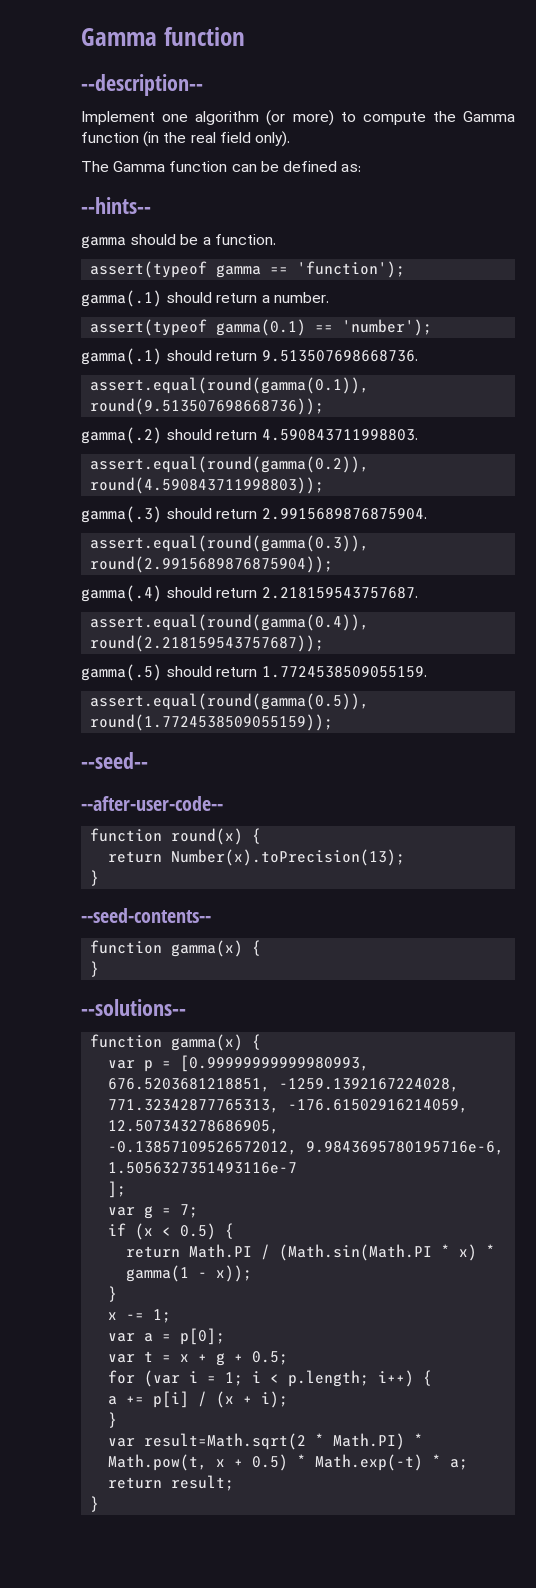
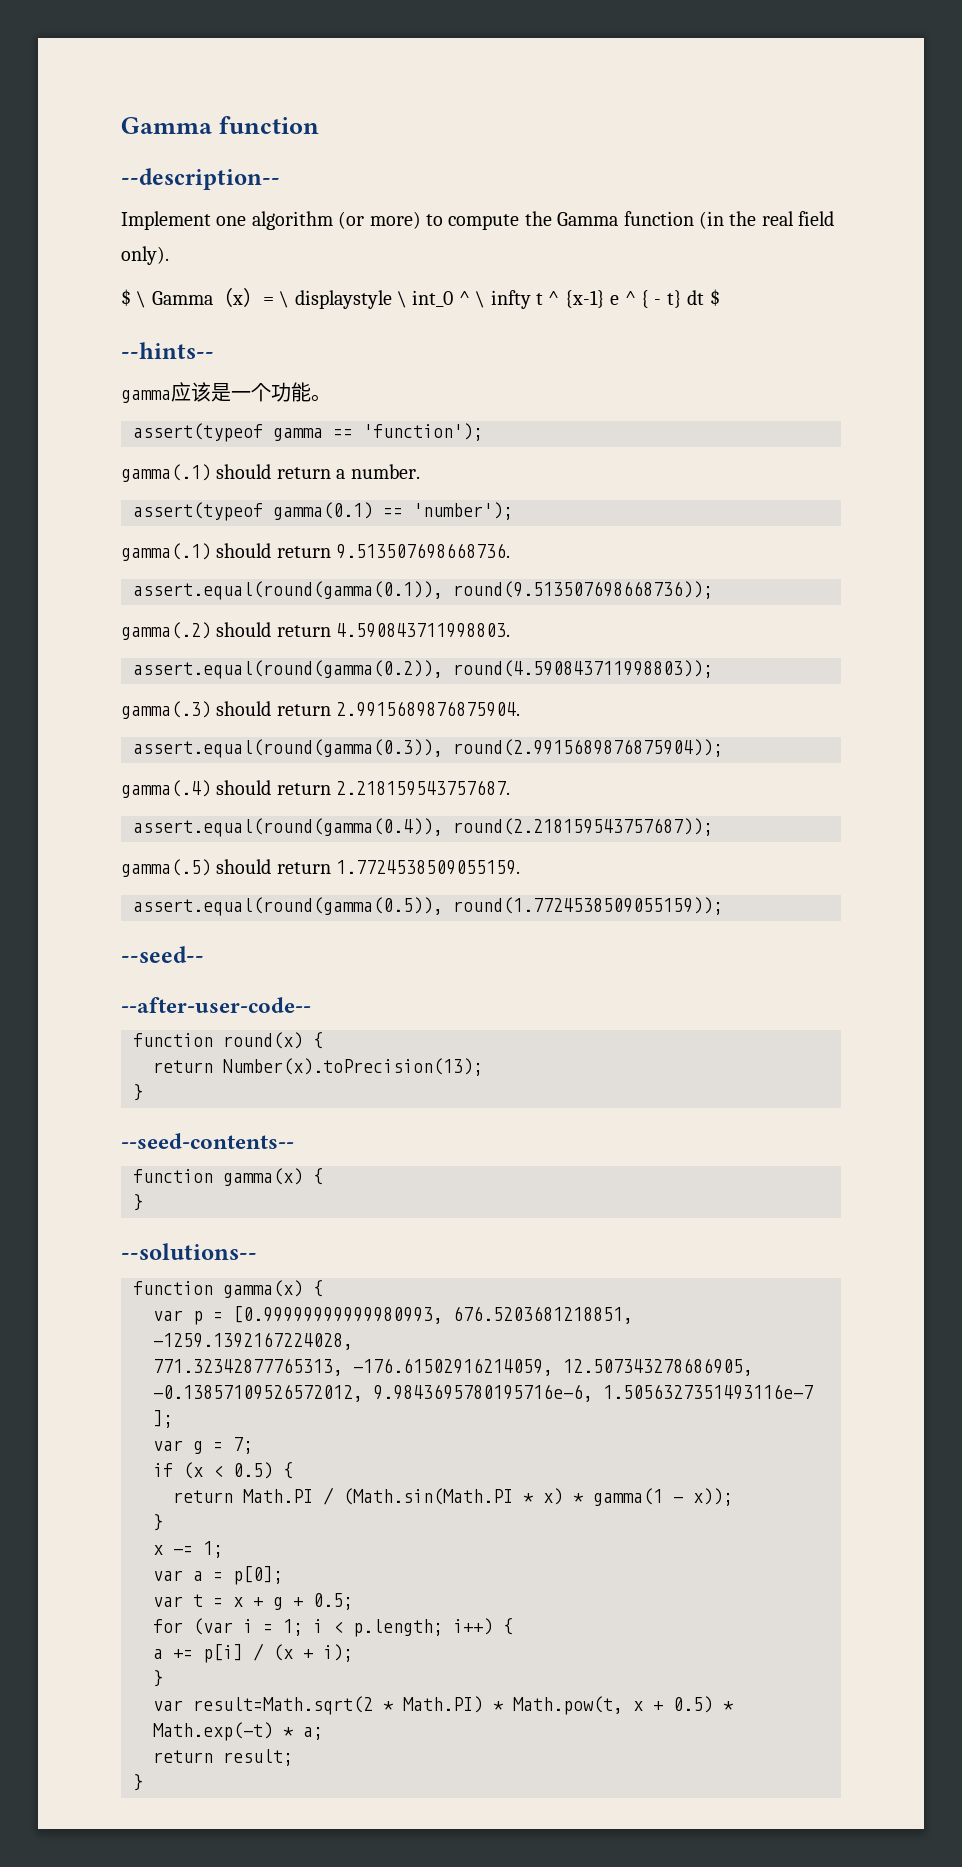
[81,161,362,172] [81,197,151,214] [81,234,276,249] The Gamma function can be defined as: // --hints-- // gamma should be a function. -> [121,287,720,309] [121,342,214,359] [121,382,331,403] $ \ Gamma（x）= \ displaystyle \ int_0 ^ \ infty t ^ {x-1} e ^ { - t} dt $ // --hints-- // gamma应该是一个功能。

